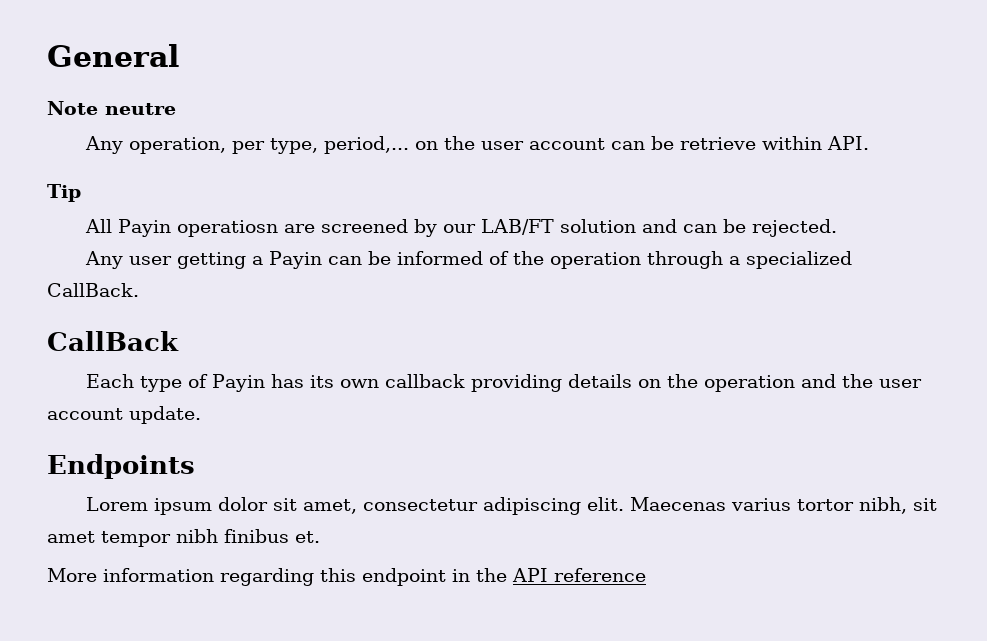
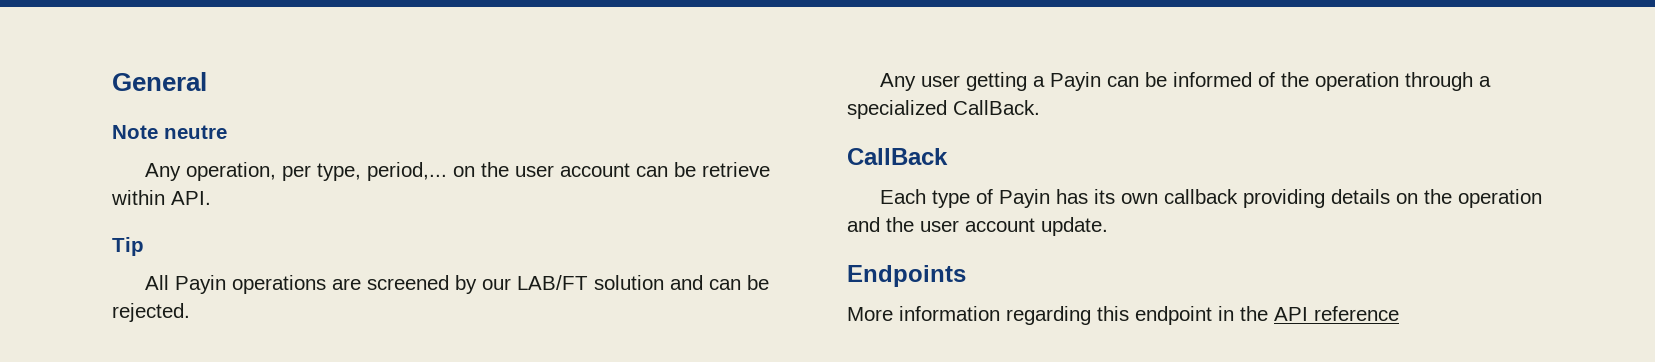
[176,220,278,237] operatiosn -> [231,275,326,294] operations
[85,497,937,515] [47,529,320,547] // Lorem ipsum dolor sit amet, consectetur adipiscing elit. Maecenas varius tortor nibh, sit amet tempor nibh finibus et. -> (966, 276) none

